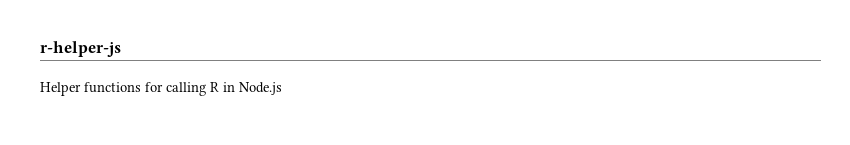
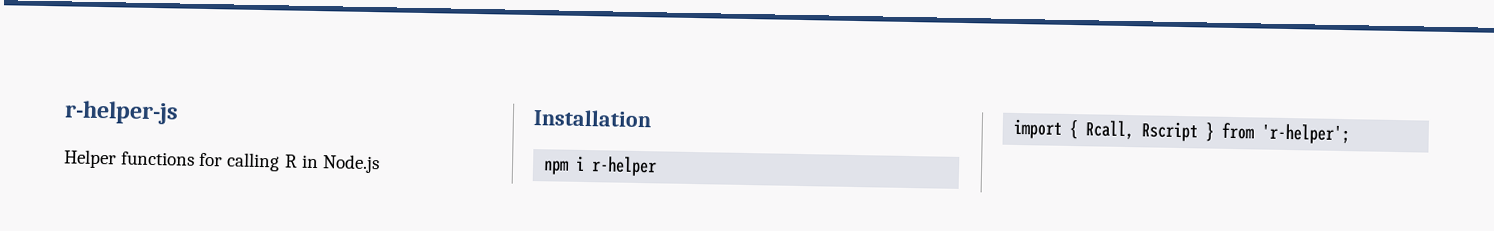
(282, 88) none -> [533,109,652,128] [543,155,658,177] [1013,118,1351,145] // Installation // npm i r-helper // import { Rcall, Rscript } from 'r-helper';

